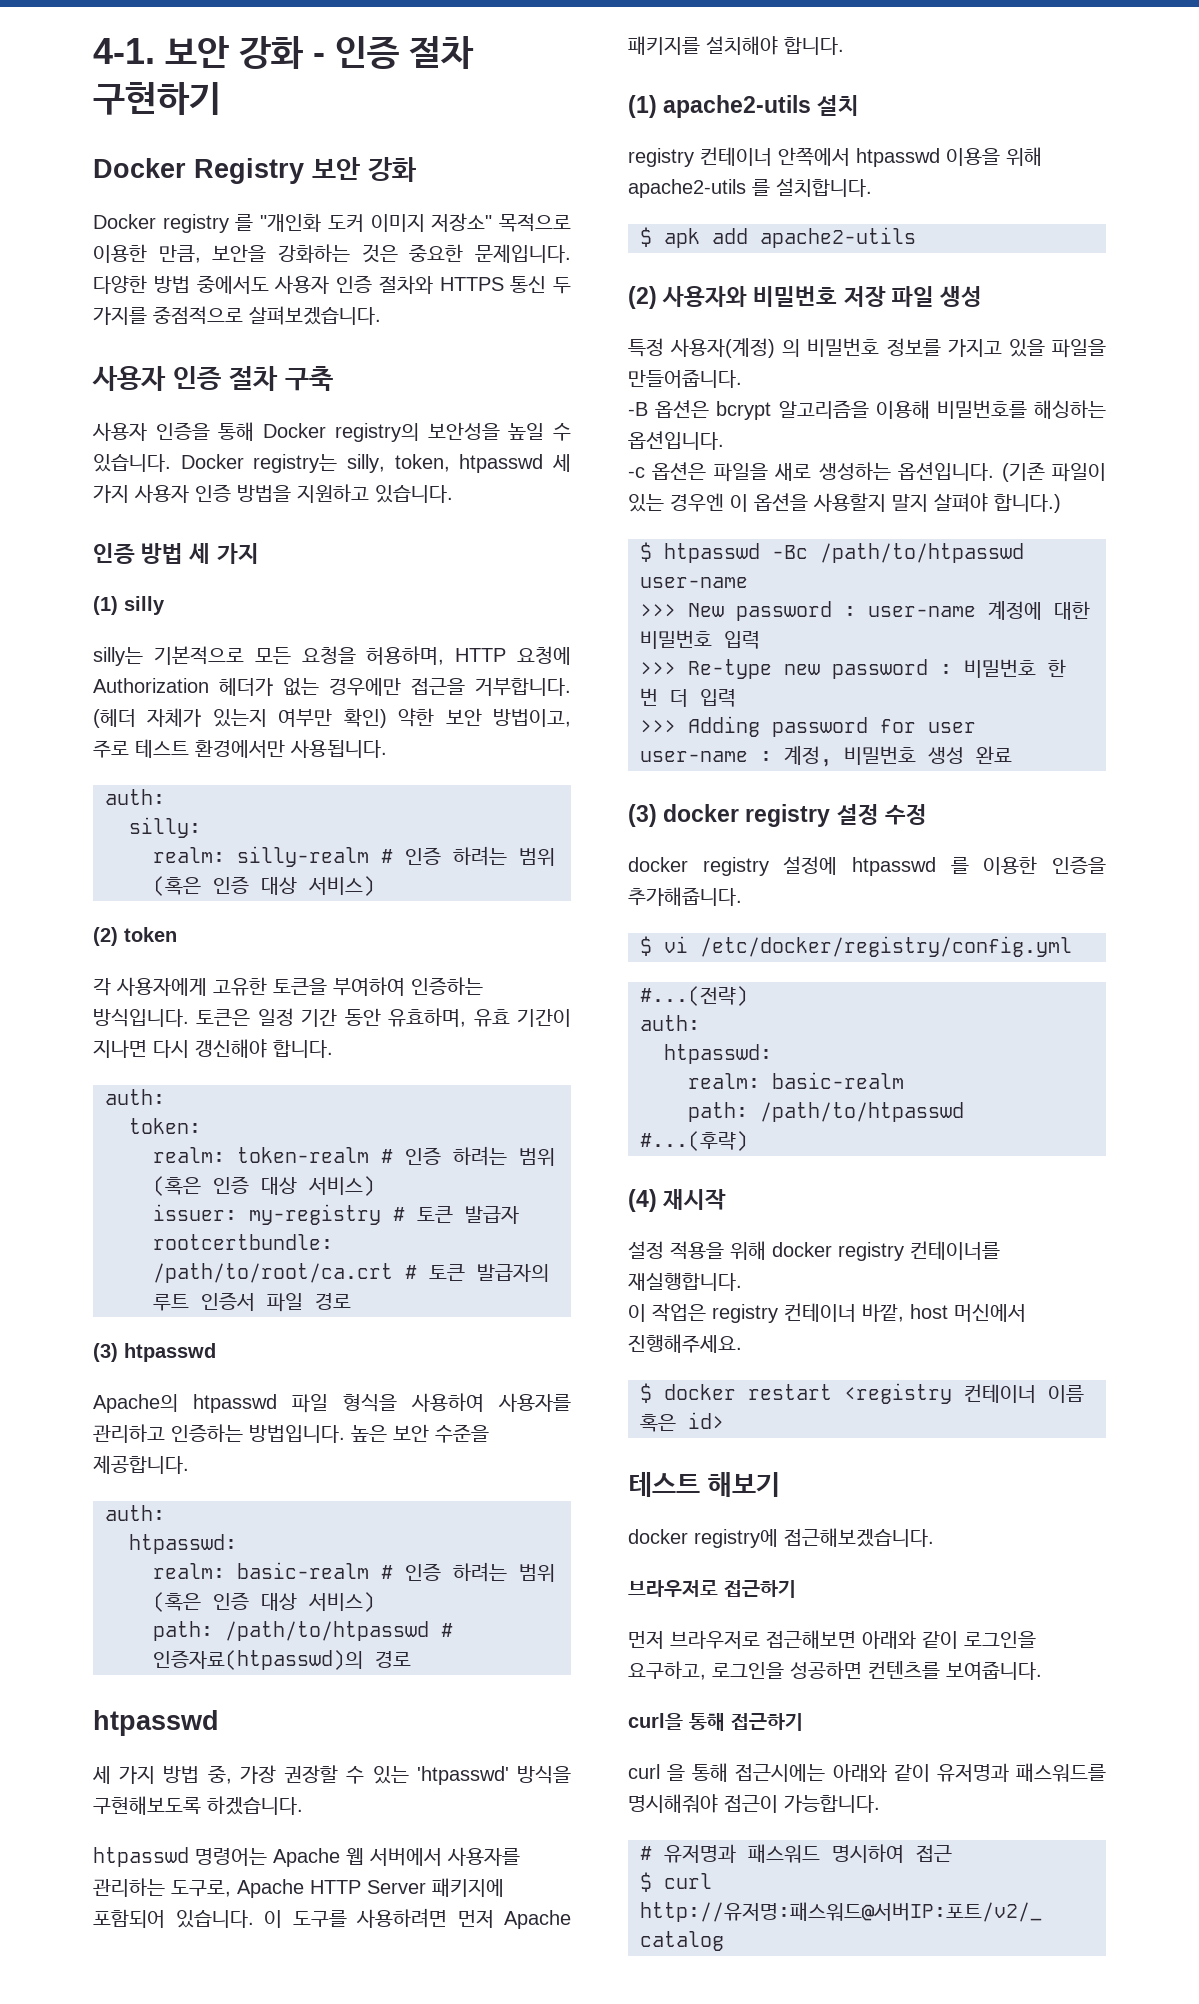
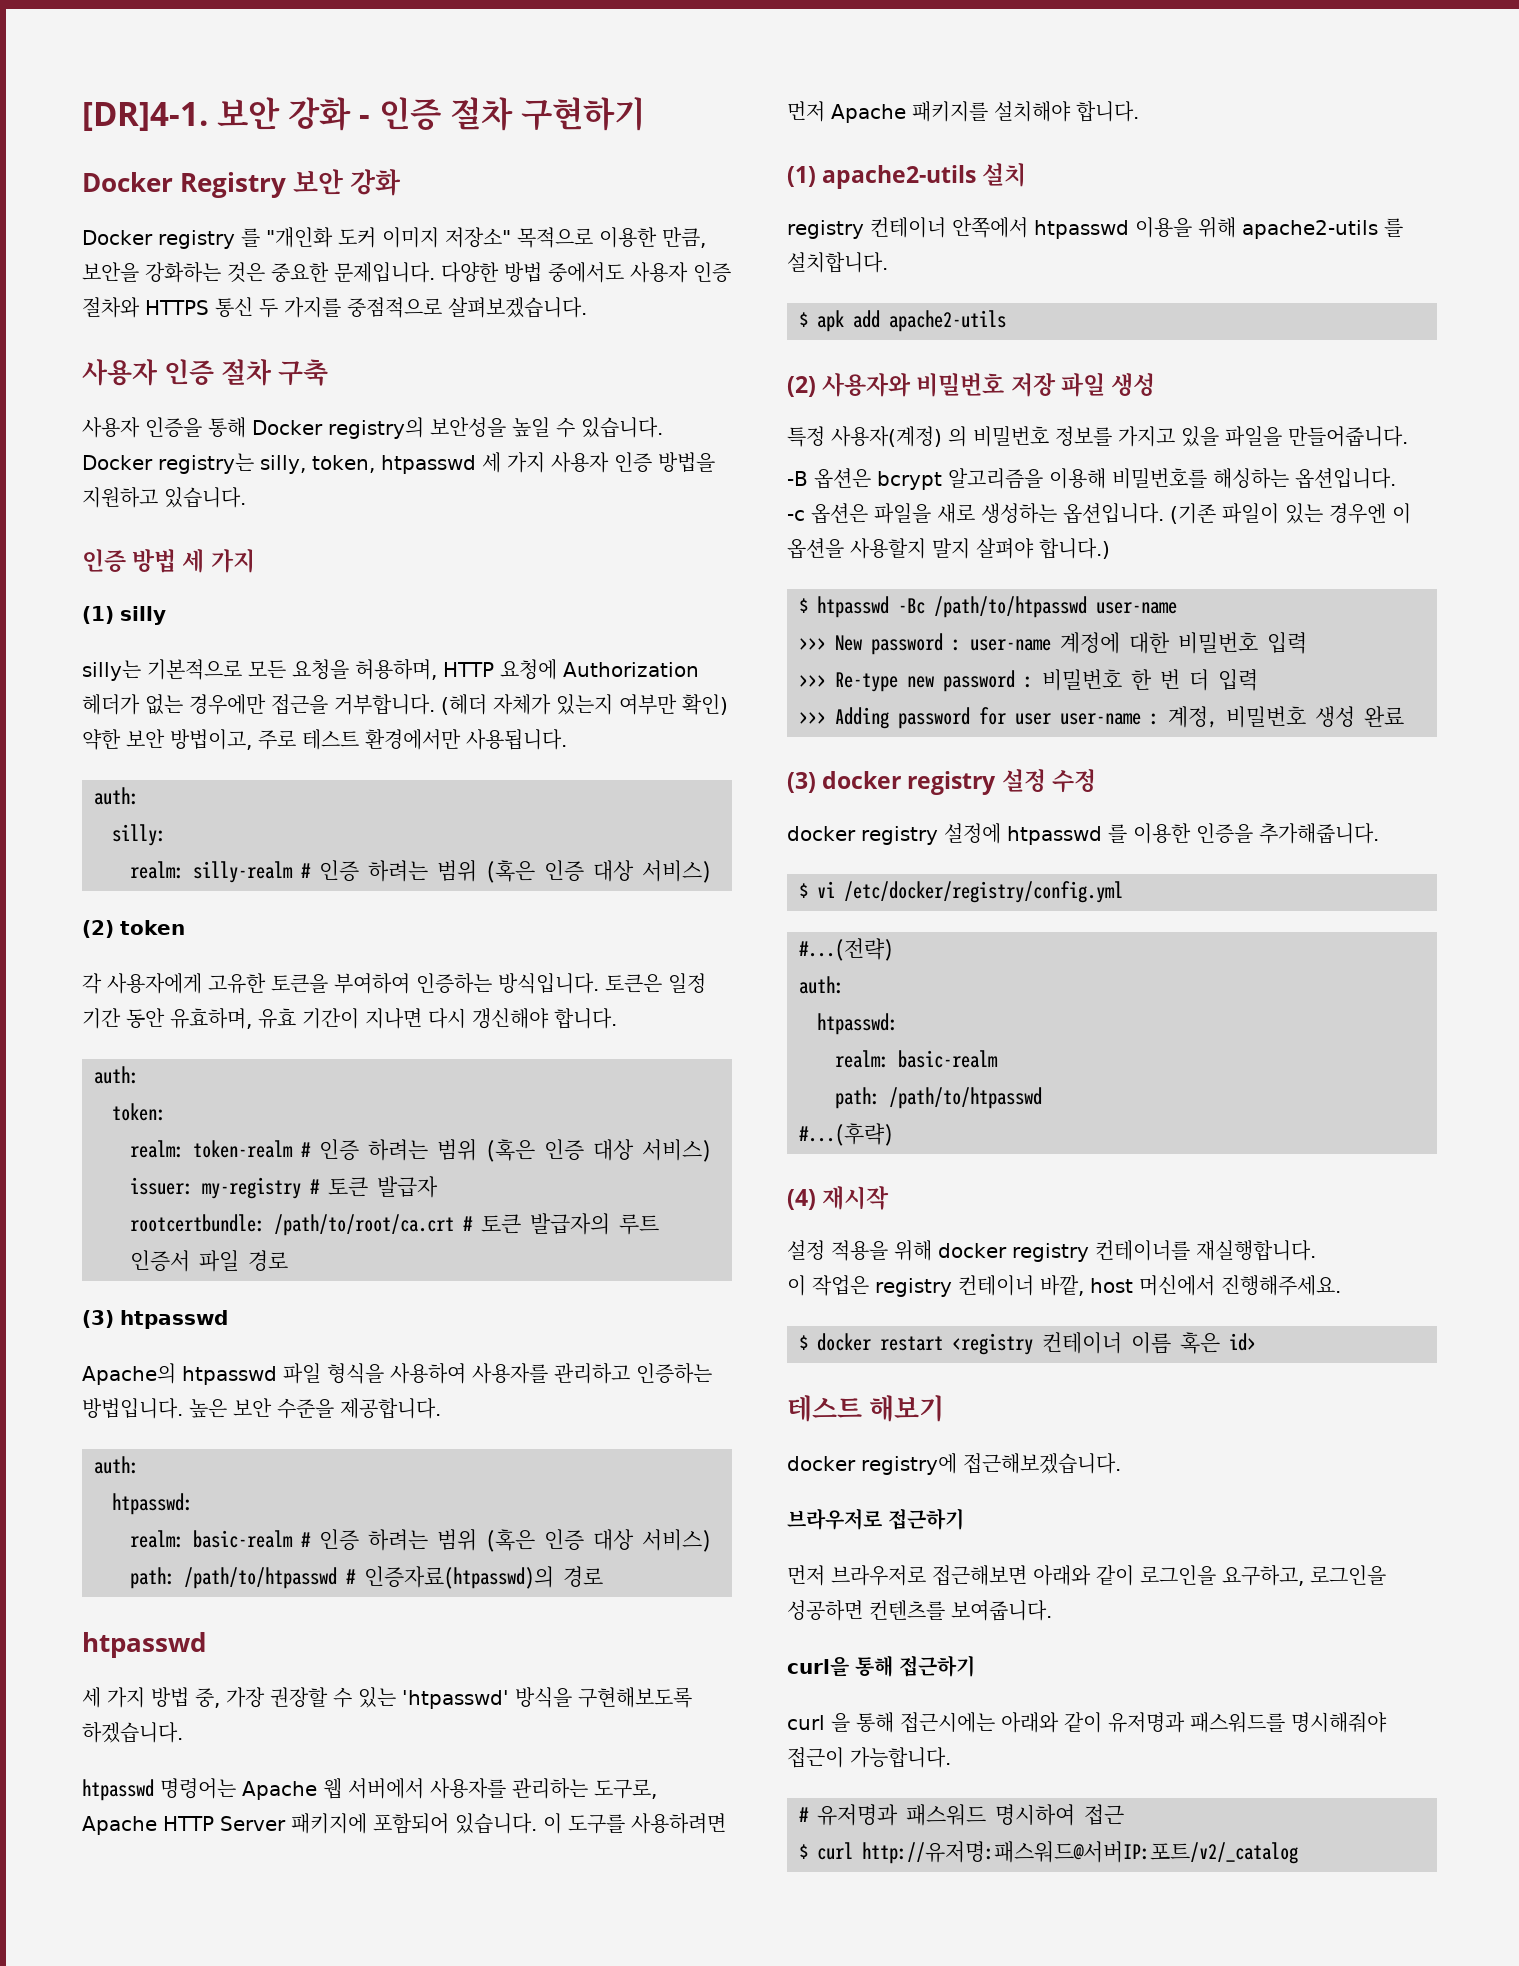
[93,38,155,64] 4-1. -> [82,102,208,131] [DR]4-1.

